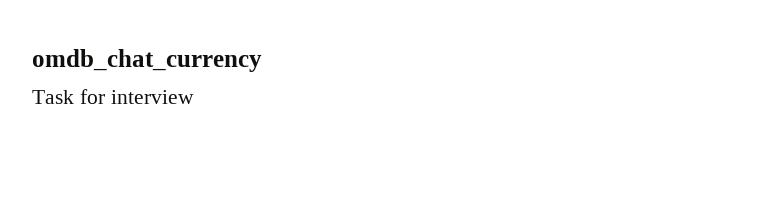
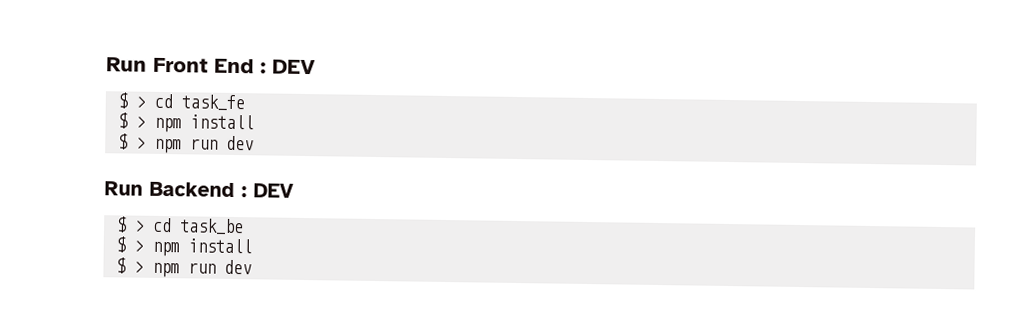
[32,49,262,72] [32,89,194,104] omdb_chat_currency // Task for interview -> [106,57,316,75] [117,92,245,112] [117,112,254,133] [117,133,254,154] [104,181,294,198] [115,216,244,236] [115,236,252,257] [115,257,252,278] Run Front End : DEV // $ > cd task_fe // $ > npm install // $ > npm run dev // Run Backend : DEV // $ > cd task_be // $ > npm install // $ > npm run dev

